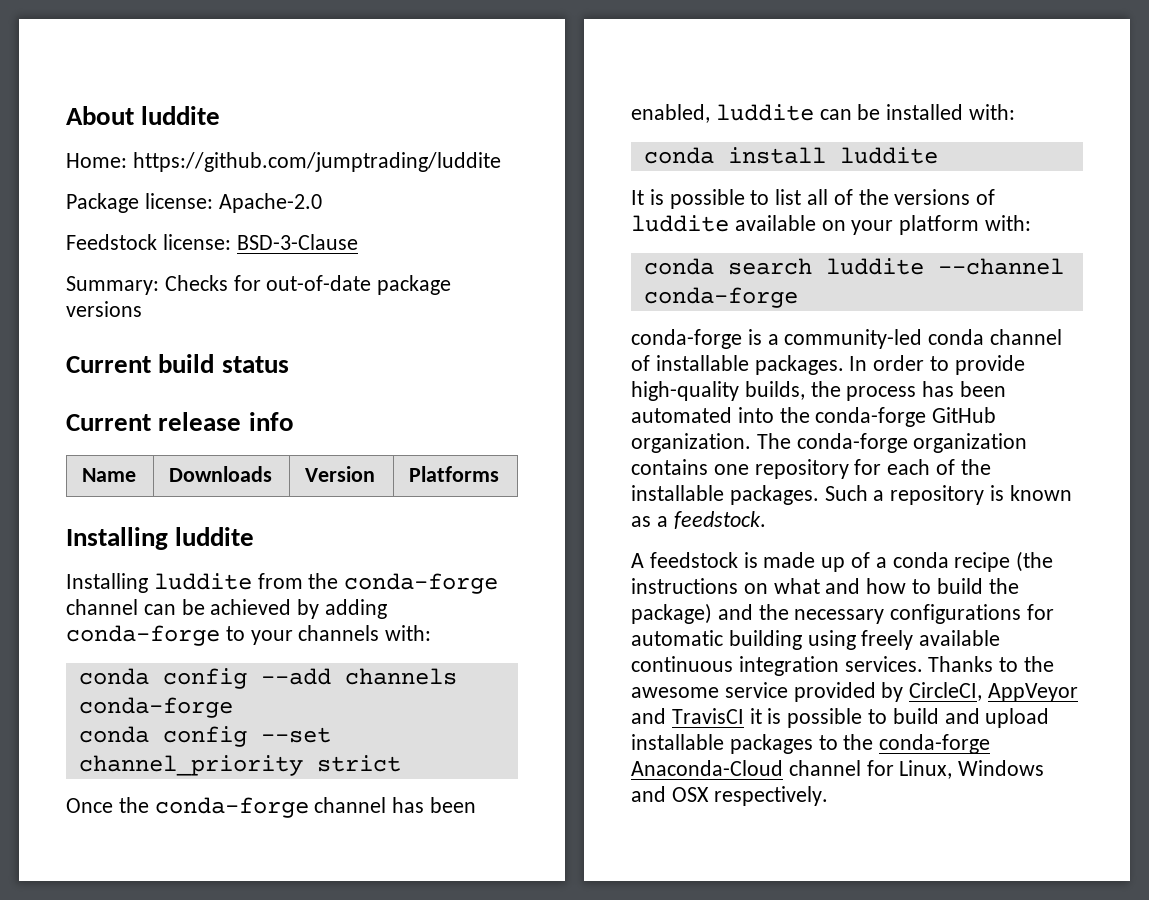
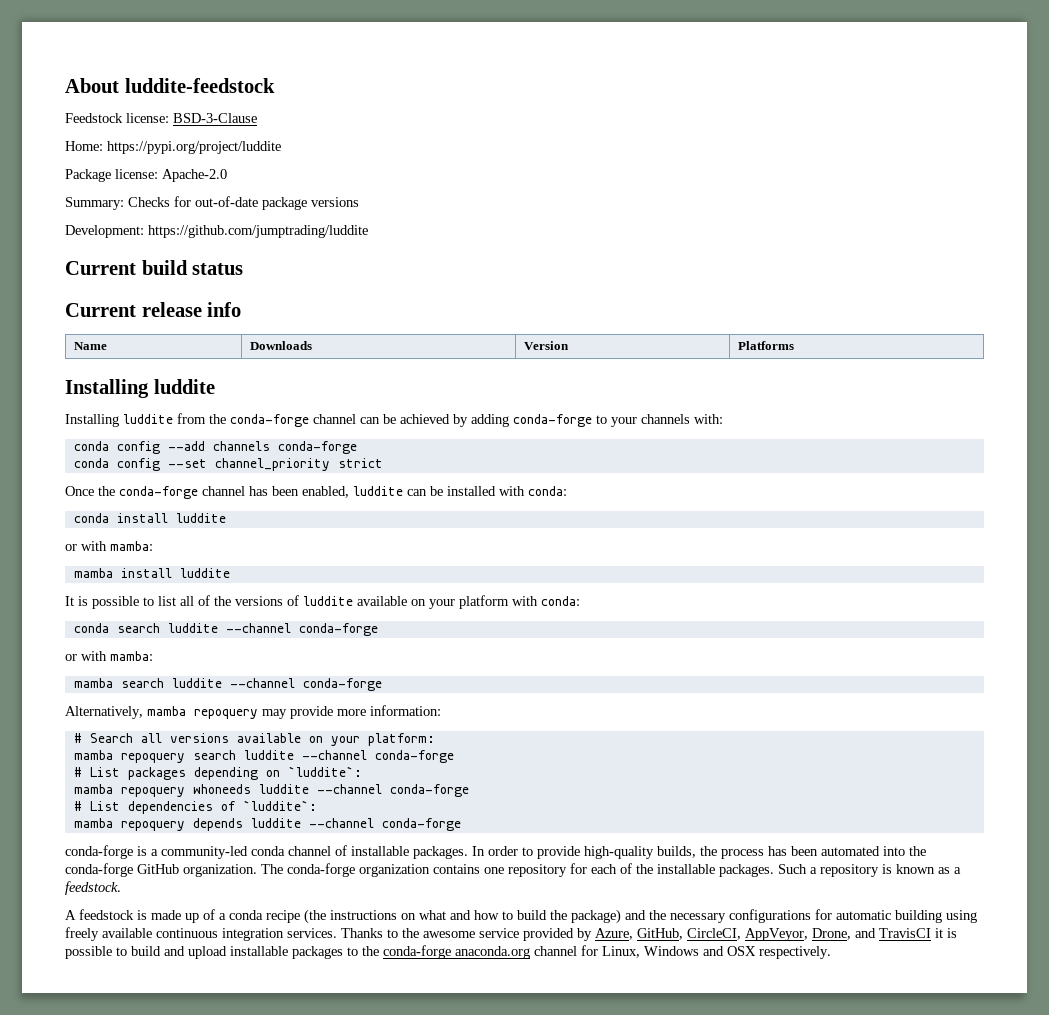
[141,106,221,125] luddite -> [124,78,275,93] [65,113,257,123] luddite-feedstock // Feedstock license: BSD-3-Clause
[132,152,501,172] https://github.com/jumptrading/luddite -> [107,141,281,154] https://pypi.org/project/luddite
[66,234,358,250] // Feedstock license: BSD-3-Clause -> (227, 175) none
(142, 309) none -> [65,225,368,238] // Development: https://github.com/jumptrading/luddite
[969,104,1016,120] with: -> [499,486,567,496] with conda:
(938, 155) none -> [65,541,153,551] [73,568,230,578] // or with mamba: // mamba install luddite
[985,215,1032,231] with: -> [512,596,580,606] with conda:
(798, 297) none -> [65,651,153,661] [73,678,382,691] [65,705,441,719] [73,733,435,746] [73,750,454,763] [73,766,362,780] [73,784,469,797] [73,800,317,814] [73,818,461,831] // or with mamba: // mamba search luddite --channel conda-forge // Alternatively, mamba repoquery may provide more information: // # Search all versions available on your platform: // mamba repoquery search luddite --channel conda-forge // # List packages depending on `luddite`: // mamba repoquery whoneeds luddite --channel conda-forge // # List dependencies of `luddite`: // mamba repoquery depends luddite --channel conda-forge
[909,682,1079,702] CircleCI, AppVeyor -> [595,928,851,941] Azure, GitHub, CircleCI, AppVeyor, Drone,
[631,760,783,776] Anaconda-Cloud -> [455,946,530,959] anaconda.org

